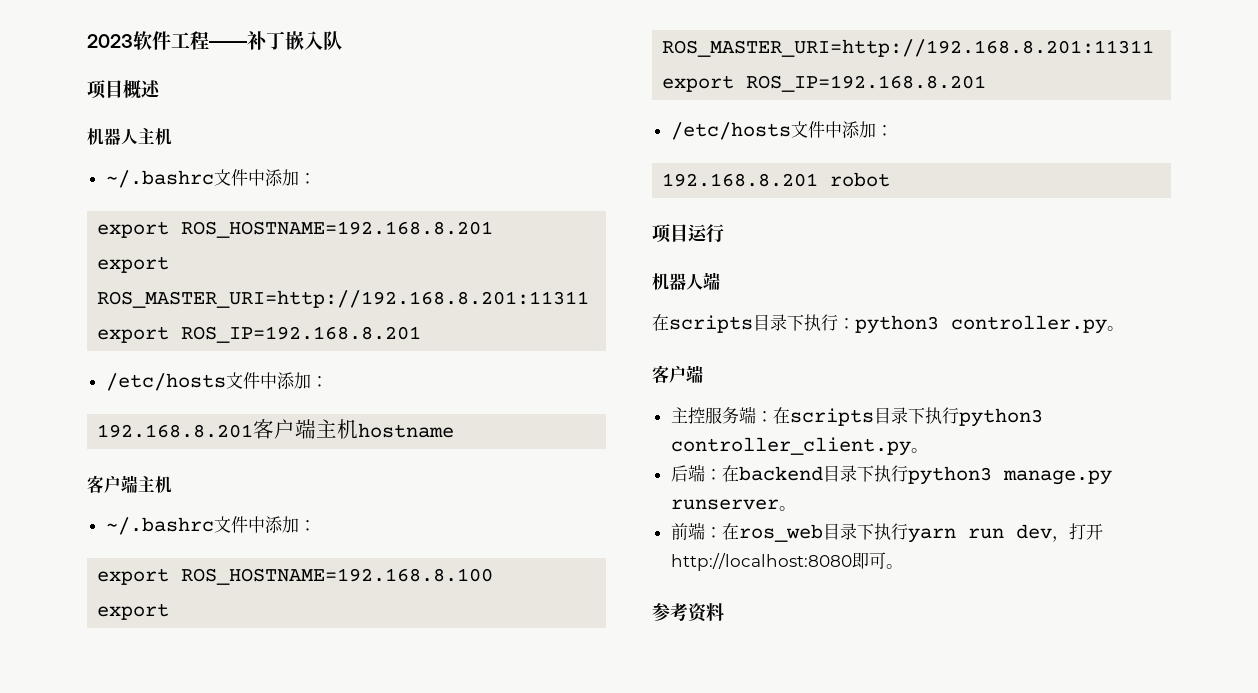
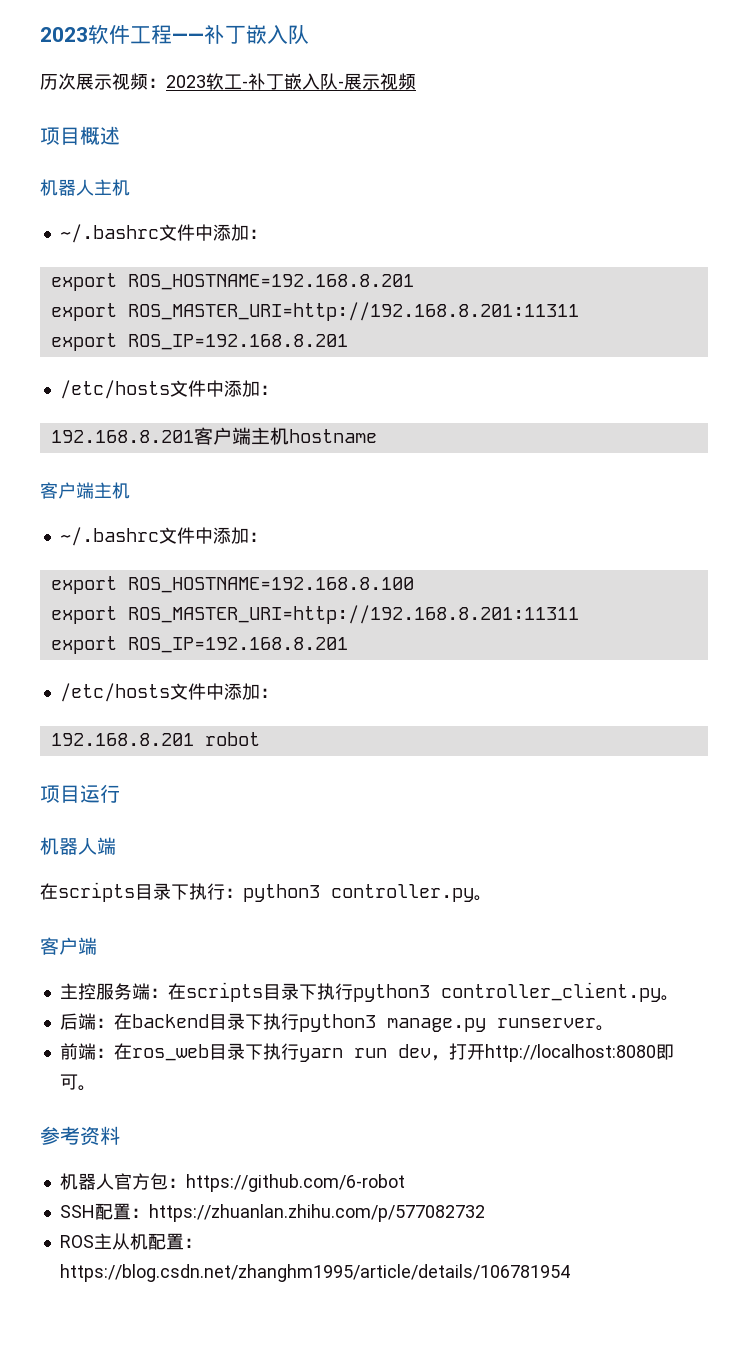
(342, 40) none -> [40,73,416,90] // 历次展示视频：2023软工-补丁嵌入队-展示视频
(724, 612) none -> [59,1173,405,1192] [59,1203,485,1222] [59,1233,202,1250] [59,1264,570,1282] // 机器人官方包：https://github.com/6-robot // SSH配置：https://zhuanlan.zhihu.com/p/577082732 // ROS主从机配置：https://blog.csdn.net/zhanghm1995/article/details/106781954

